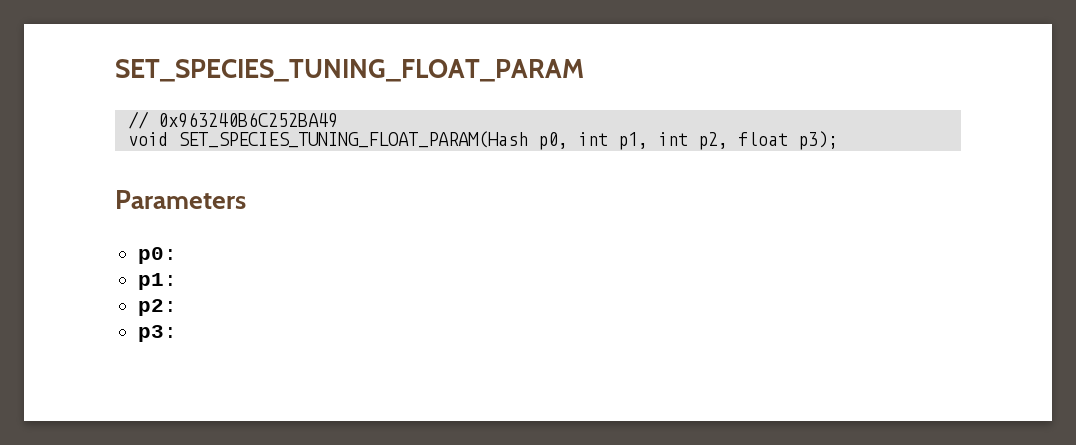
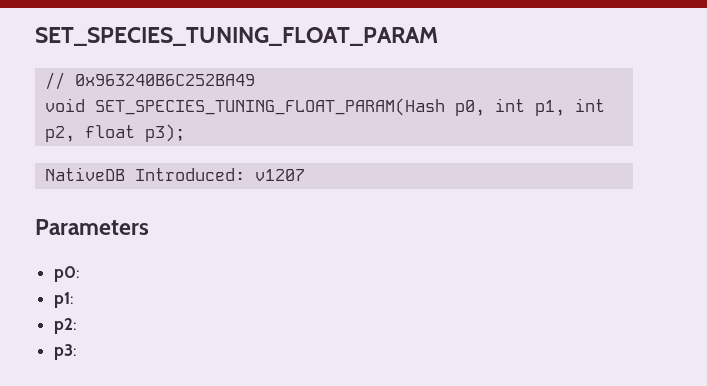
(838, 140) none -> [45,167,306,181] // NativeDB Introduced: v1207

